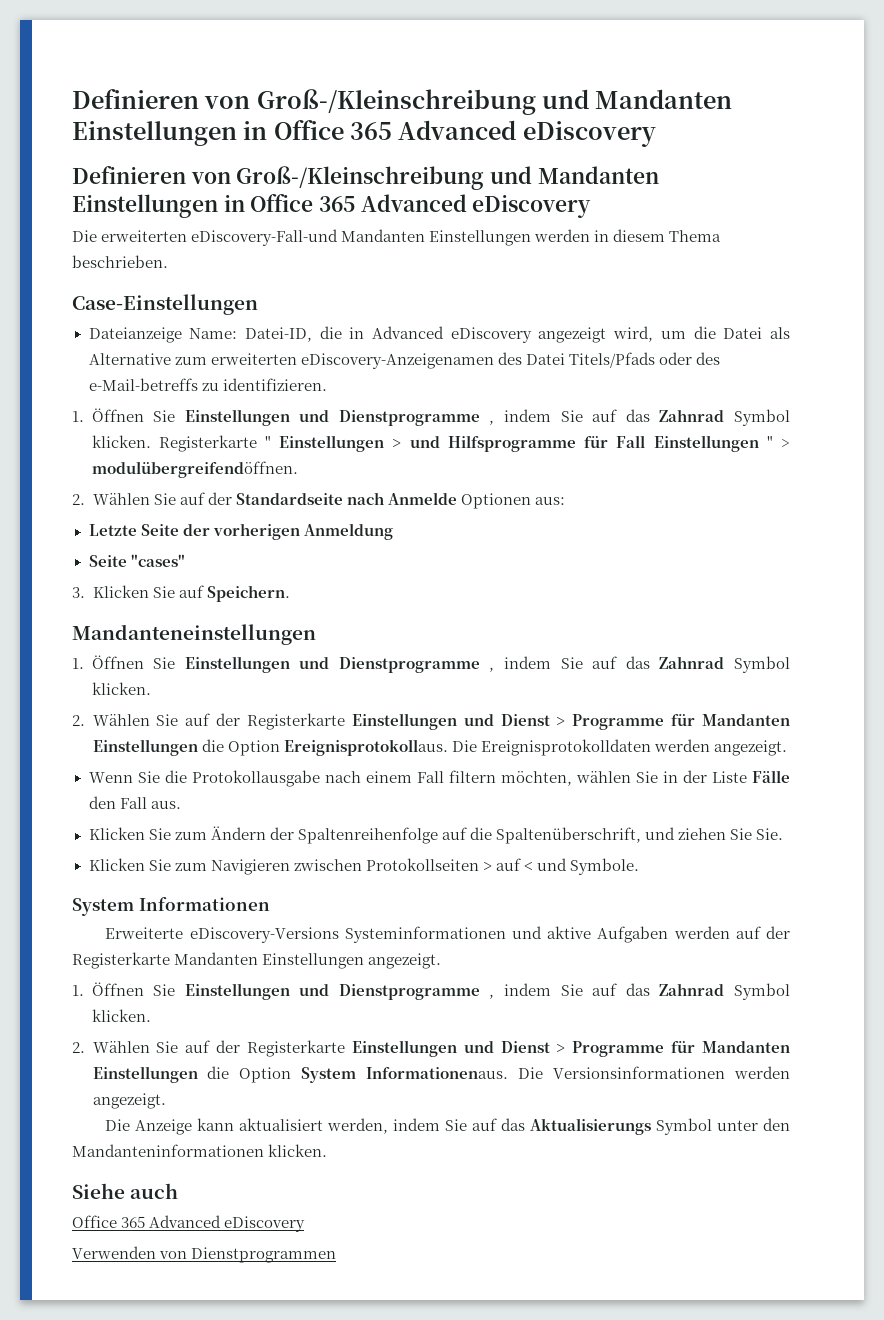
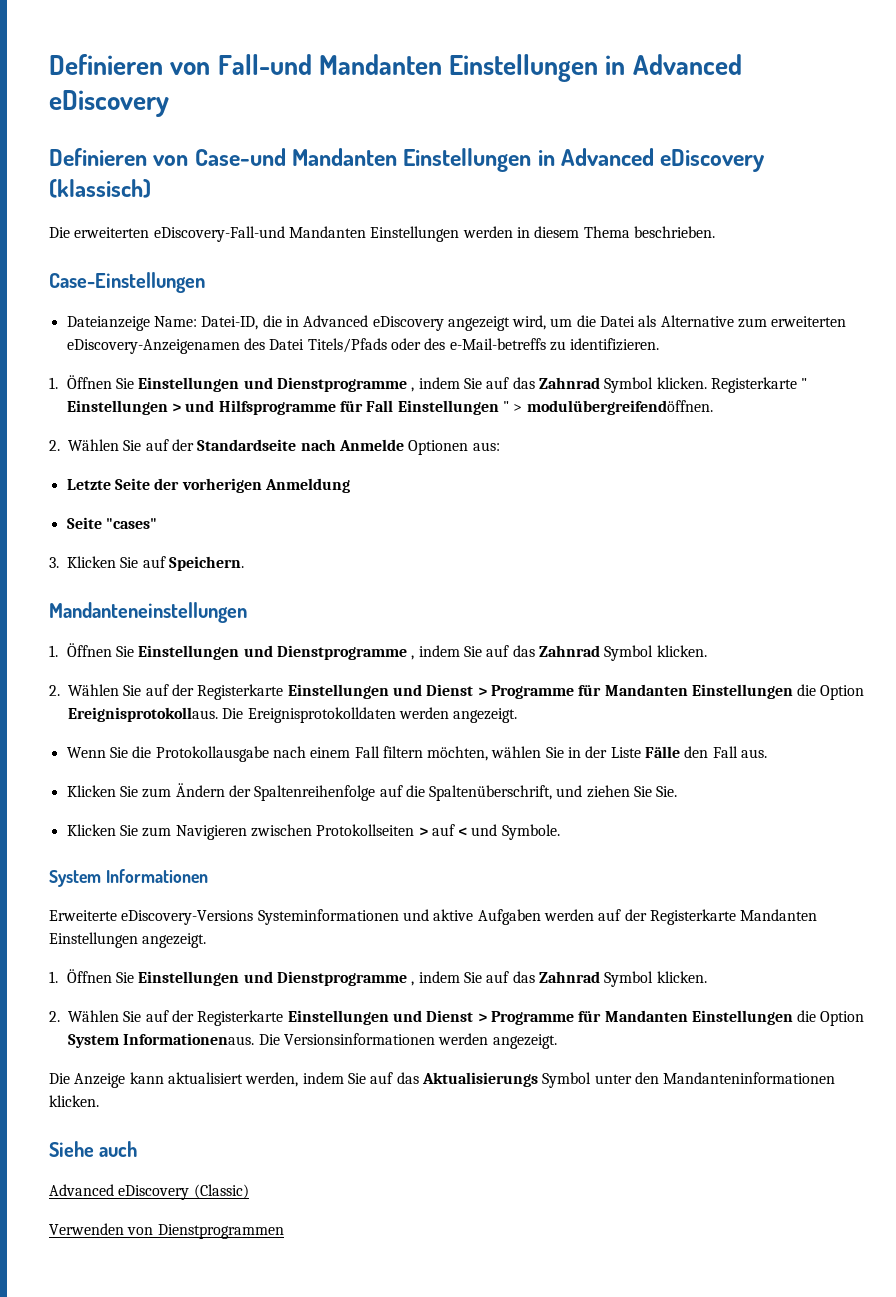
[72,89,733,115] [72,120,393,146] Definieren von Groß-/Kleinschreibung und Mandanten Einstellungen in Office 365 -> [49,54,626,82] Definieren von Fall-und Mandanten Einstellungen in
[236,166,659,190] [72,194,592,218] Groß-/Kleinschreibung und Mandanten Einstellungen in Office 365 Advanced eDiscovery -> [194,148,765,172] [49,179,151,198] Case-und Mandanten Einstellungen in Advanced eDiscovery (klassisch)
[72,1215,306,1232] Office 365 Advanced eDiscovery -> [49,1184,249,1200] Advanced eDiscovery (Classic)

